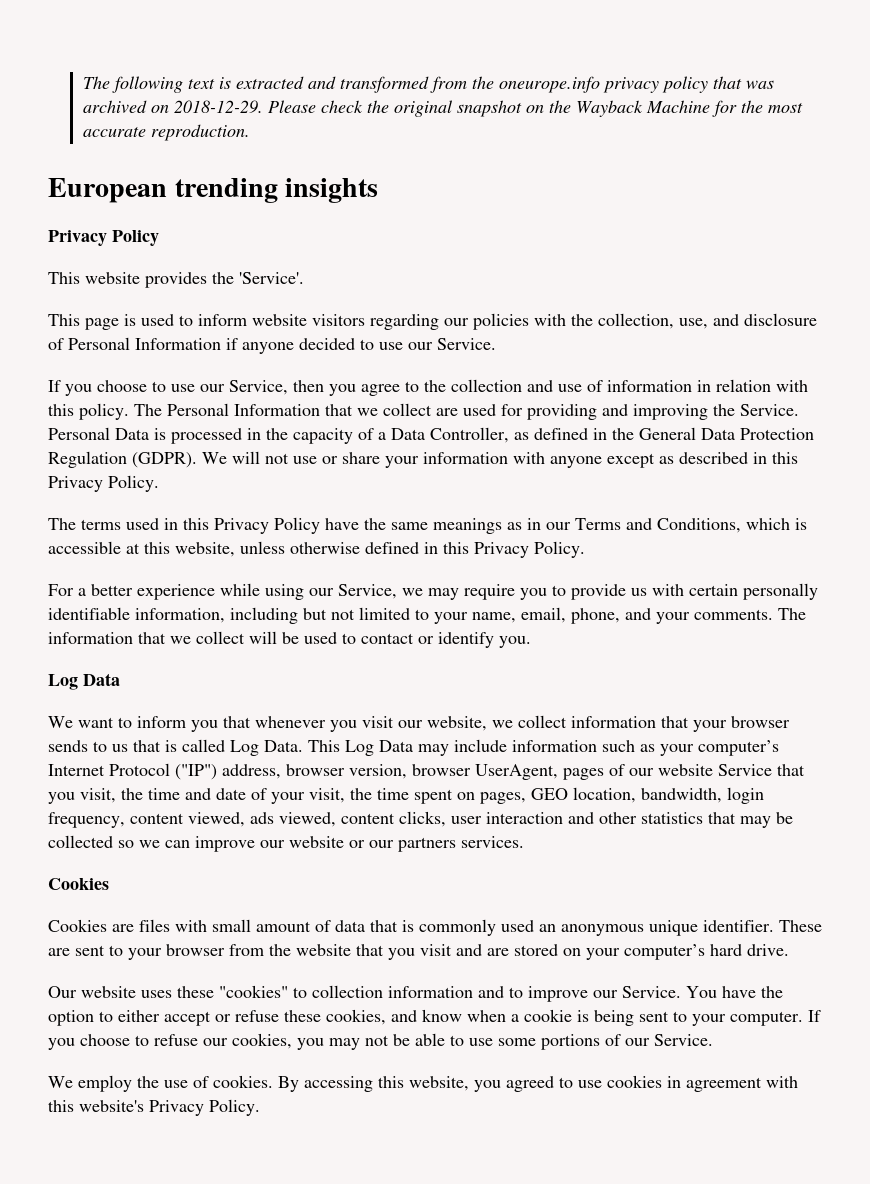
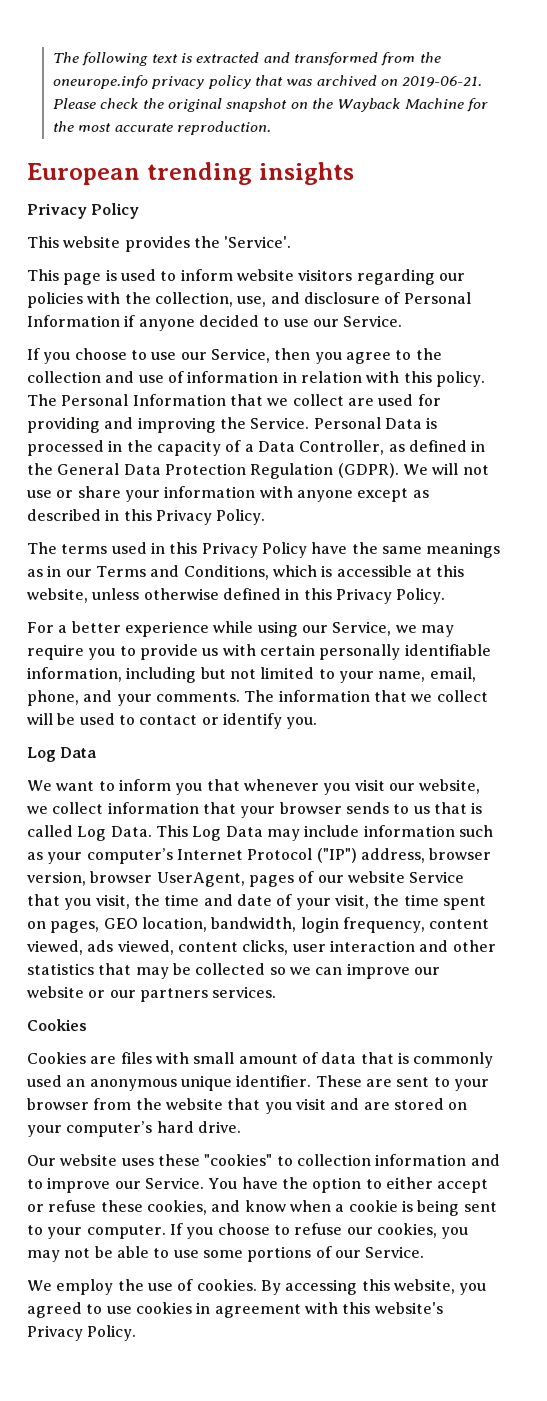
[173,100,263,113] 2018-12-29. -> [402,76,483,87] 2019-06-21.

